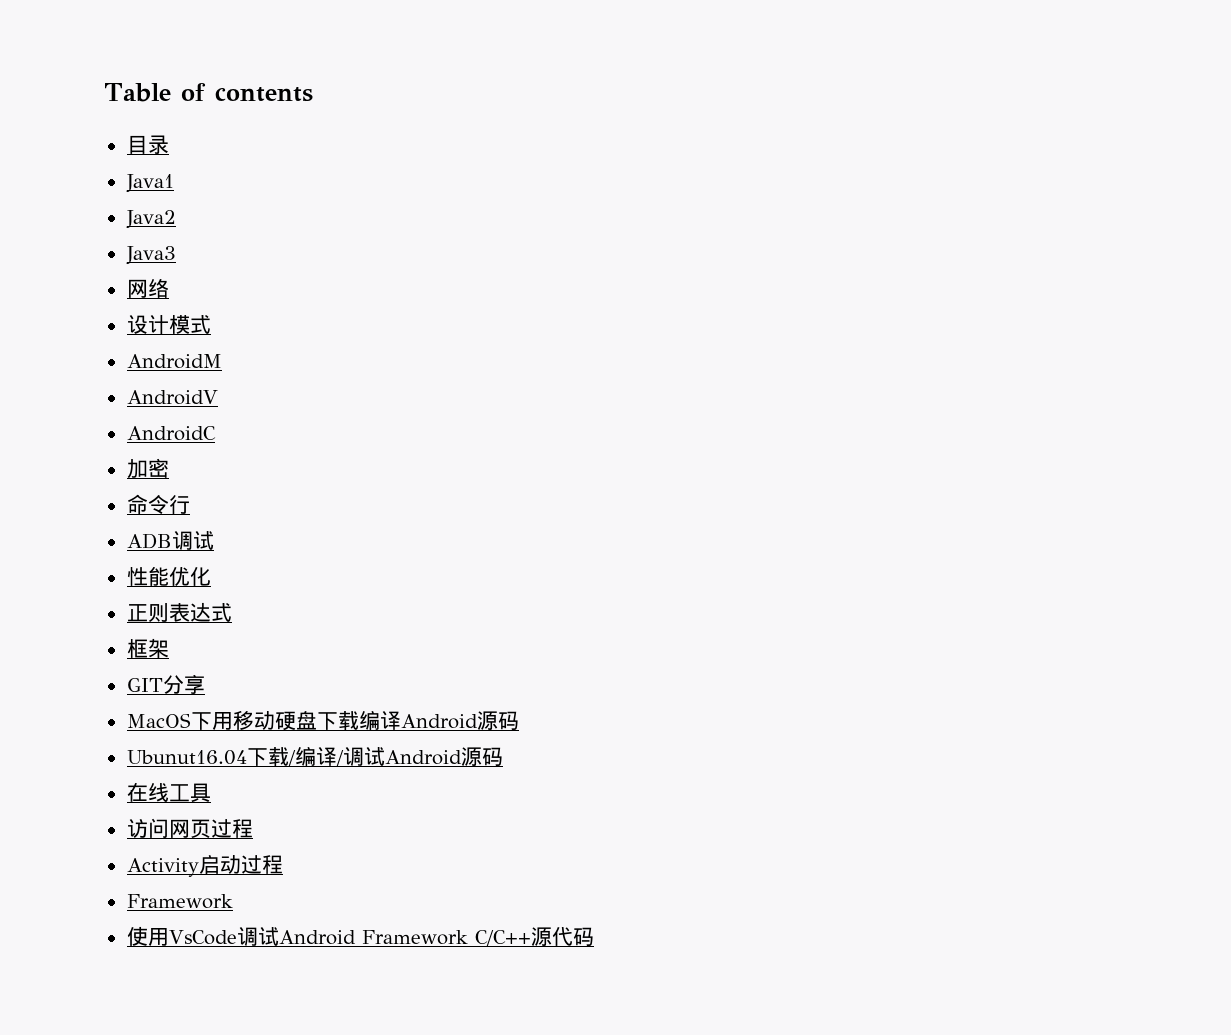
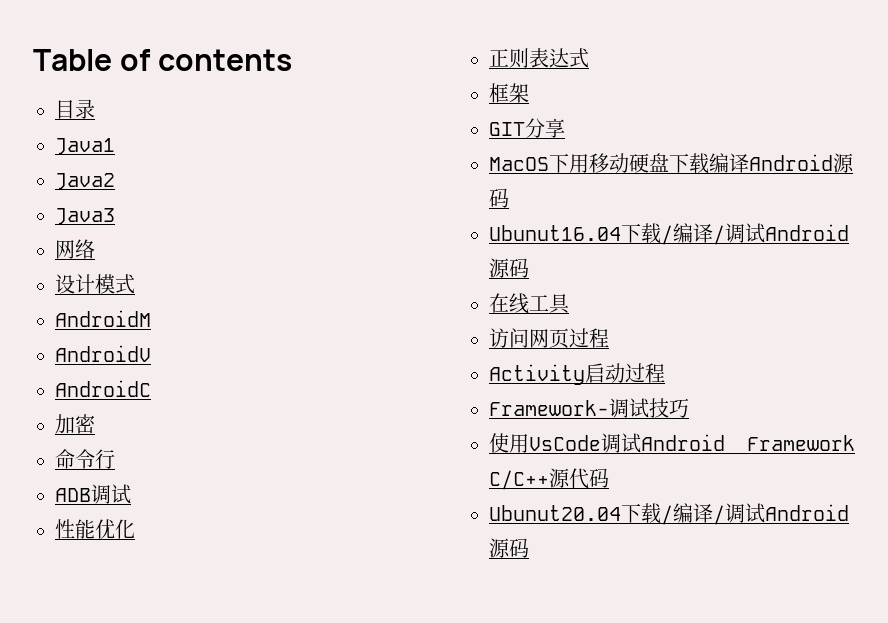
[126,894,233,909] Framework -> [489,398,689,418] Framework-调试技巧
(594, 936) none -> [489,503,849,525] [489,538,529,558] // Ubunut20.04下载/编译/调试Android源码

